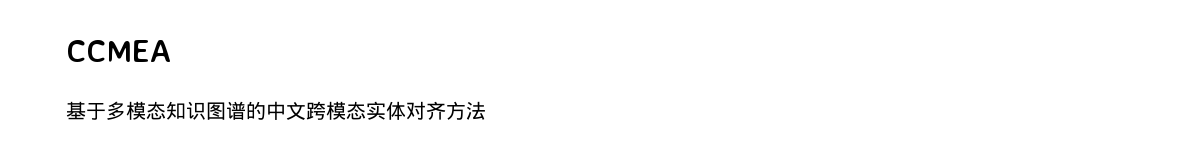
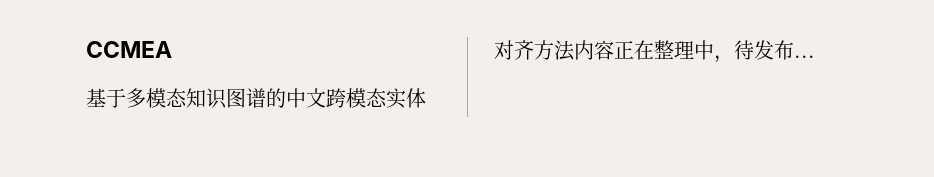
(486, 110) none -> [574,40,815,63] 内容正在整理中，待发布...

